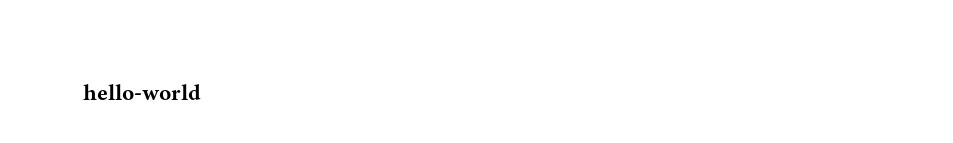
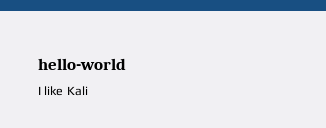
(201, 92) none -> [38,86,88,96] // I like Kali

